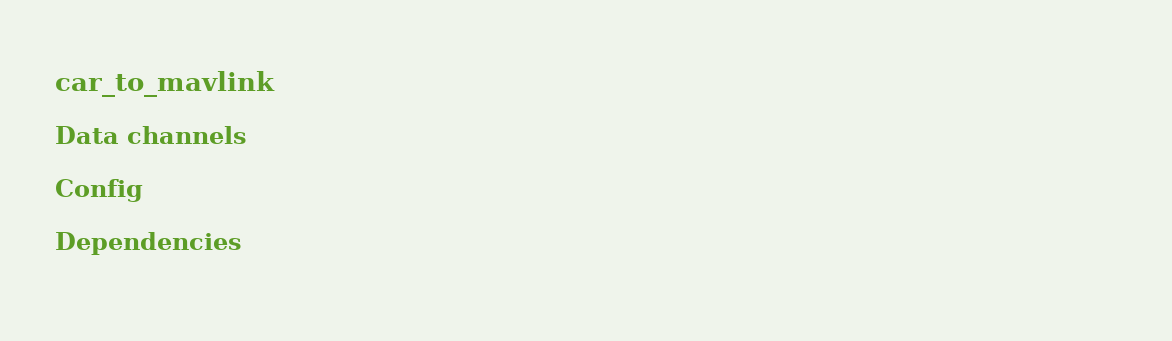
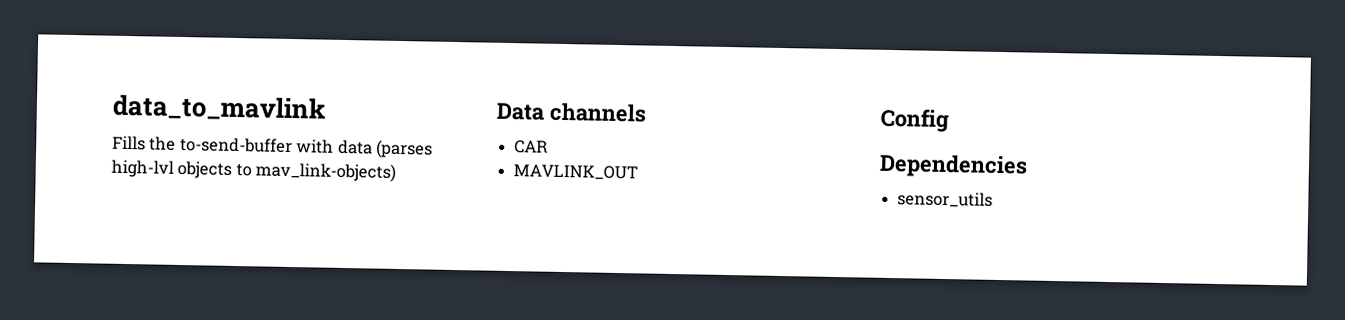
[55,71,275,97] car_to_mavlink -> [112,94,327,122] [112,135,434,159] [111,159,397,182] data_to_mavlink // Fills the to-send-buffer with data (parses high-lvl objects to mav_link-objects)
(247, 135) none -> [514,140,549,154] [513,164,639,181] // CAR // MAVLINK_OUT
(242, 243) none -> [897,191,994,208] // sensor_utils

